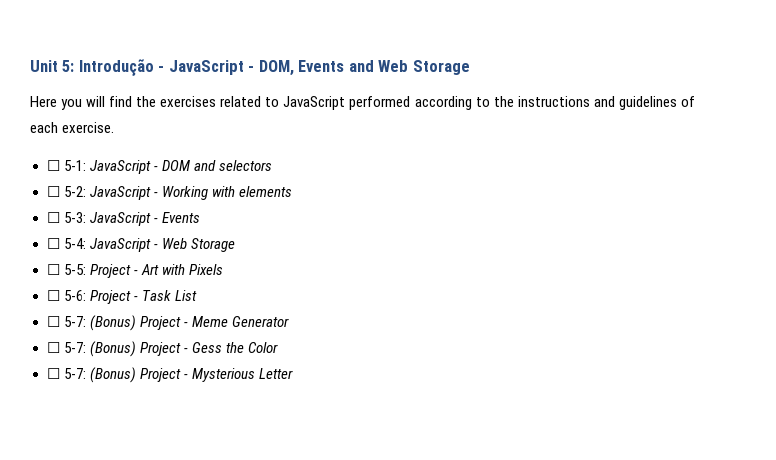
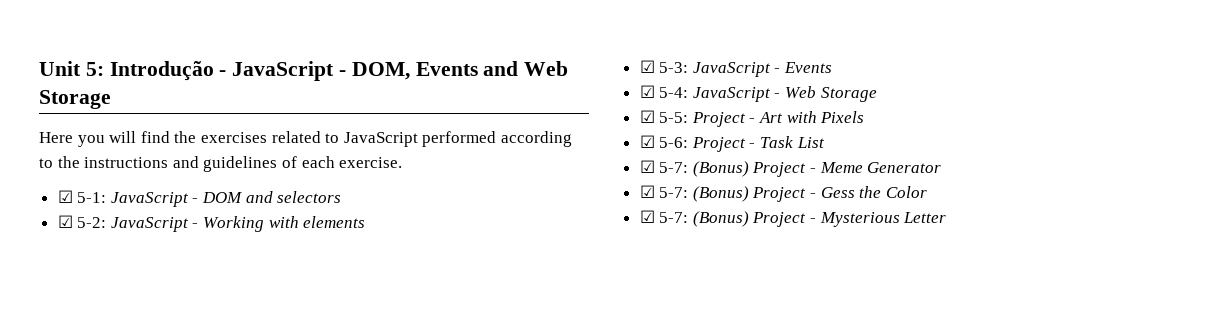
[46,160,60,171] ☐ -> [57,190,73,203] ☑
[46,186,60,197] ☐ -> [57,215,73,228] ☑
[46,212,60,223] ☐ -> [639,60,655,73] ☑
[46,238,60,249] ☐ -> [639,85,655,98] ☑
[46,264,60,275] ☐ -> [639,110,655,123] ☑
[46,290,60,301] ☐ -> [639,135,655,148] ☑
[46,316,60,327] ☐ -> [639,160,655,173] ☑
[46,342,60,353] ☐ -> [639,185,655,198] ☑
[46,368,60,379] ☐ -> [639,210,655,223] ☑

